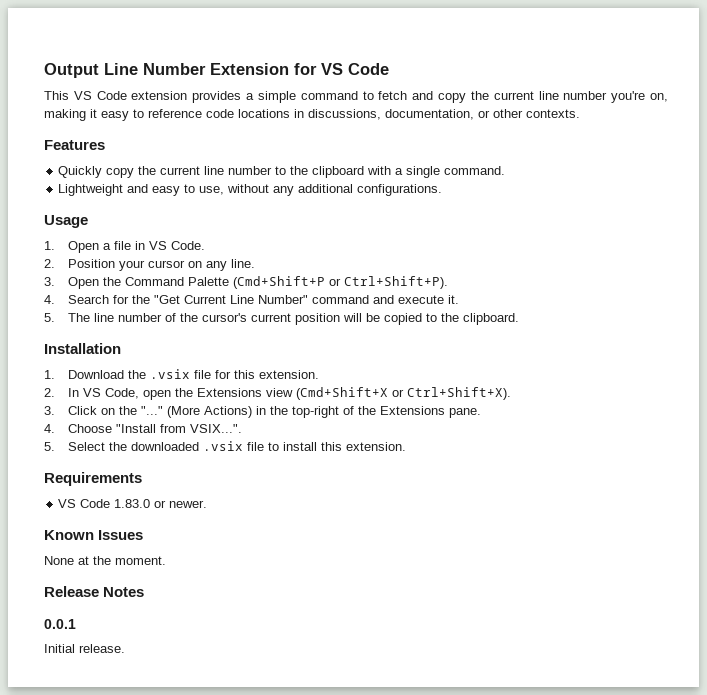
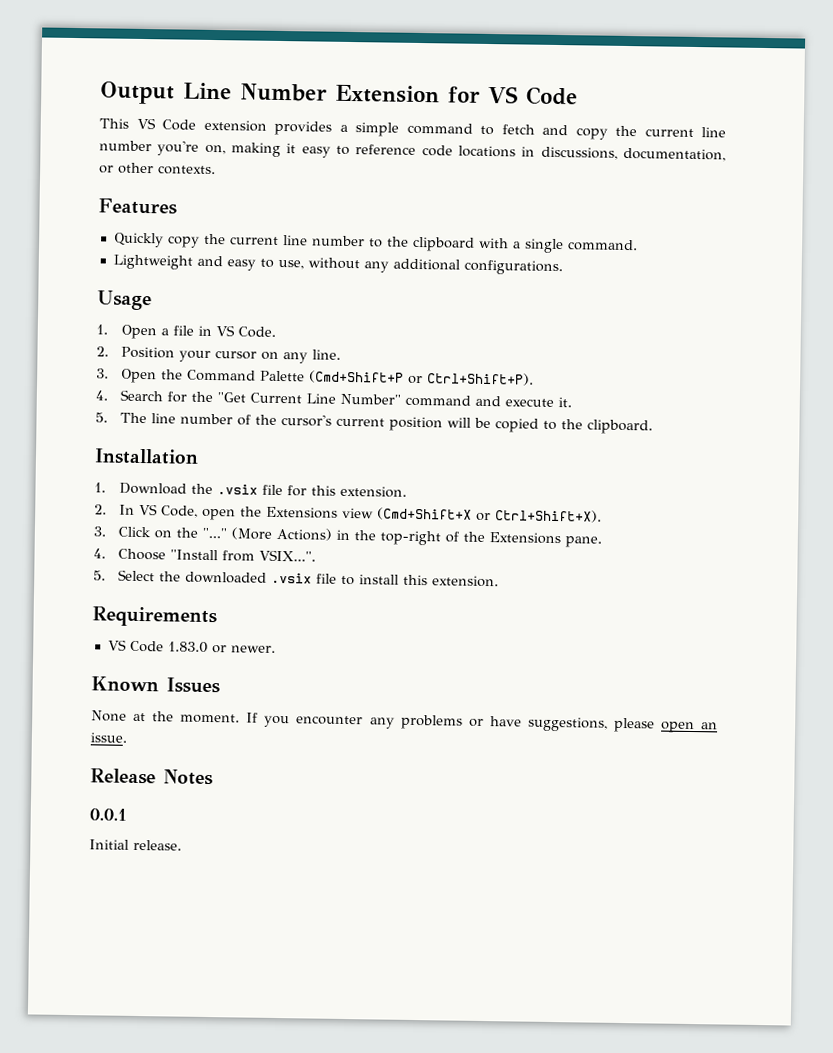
(166, 560) none -> [246,712,718,734] [90,732,127,743] If you encounter any problems or have suggestions, please open an issue.

